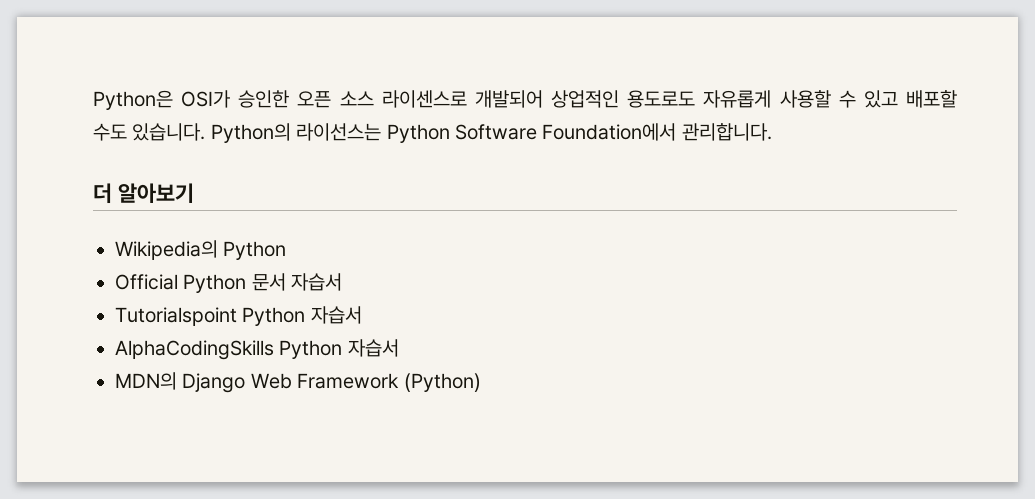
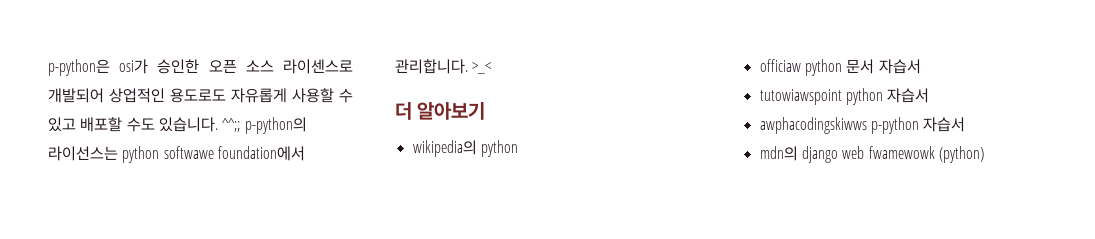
[93,90,231,110] Python은 OSI가 -> [48,59,149,76] p-python은 osi가
[210,123,677,143] Python의 라이선스는 Python Software Foundation에서 -> [222,117,307,134] [48,146,305,163] ^^;; p-python의 라이선스는 python softwawe foundation에서
(772, 132) none -> [472,62,492,74] >_<
[115,240,287,260] [115,274,247,293] Wikipedia의 Python // Official Python -> [412,140,518,157] [759,59,842,76] wikipedia의 python // officiaw python
[115,306,362,326] [115,339,399,360] [115,372,481,393] Tutorialspoint Python 자습서 // AlphaCodingSkills Python 자습서 // MDN의 Django Web Framework (Python) -> [759,88,930,105] [759,117,966,134] [759,146,984,163] tutowiawspoint python 자습서 // awphacodingskiwws p-python 자습서 // mdn의 django web fwamewowk (python)

